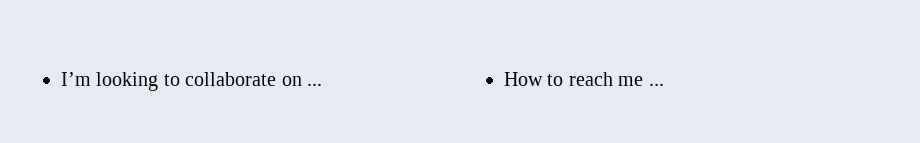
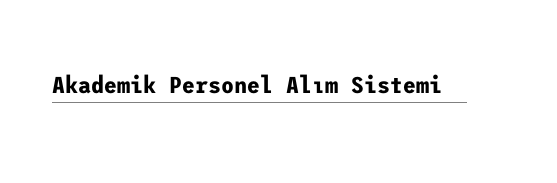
[61,72,322,91] [504,72,664,86] I’m looking to collaborate on ... // How to reach me ... -> [52,74,442,94] Akademik Personel Alım Sistemi

